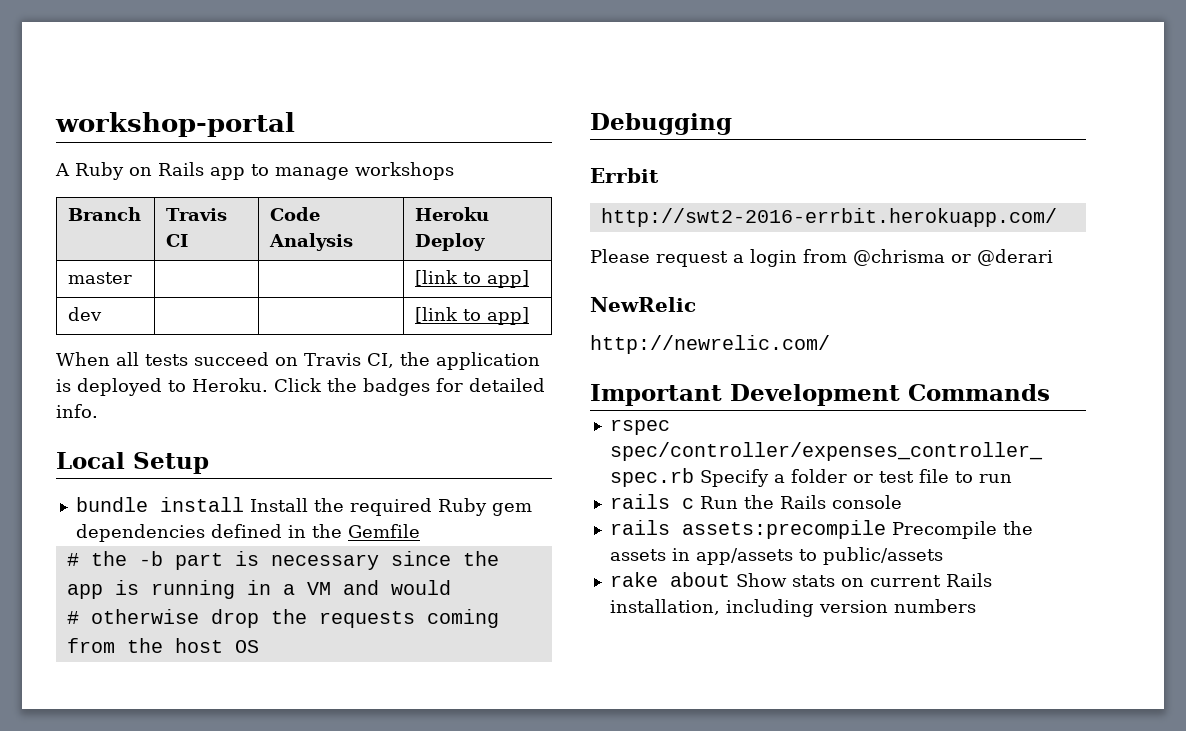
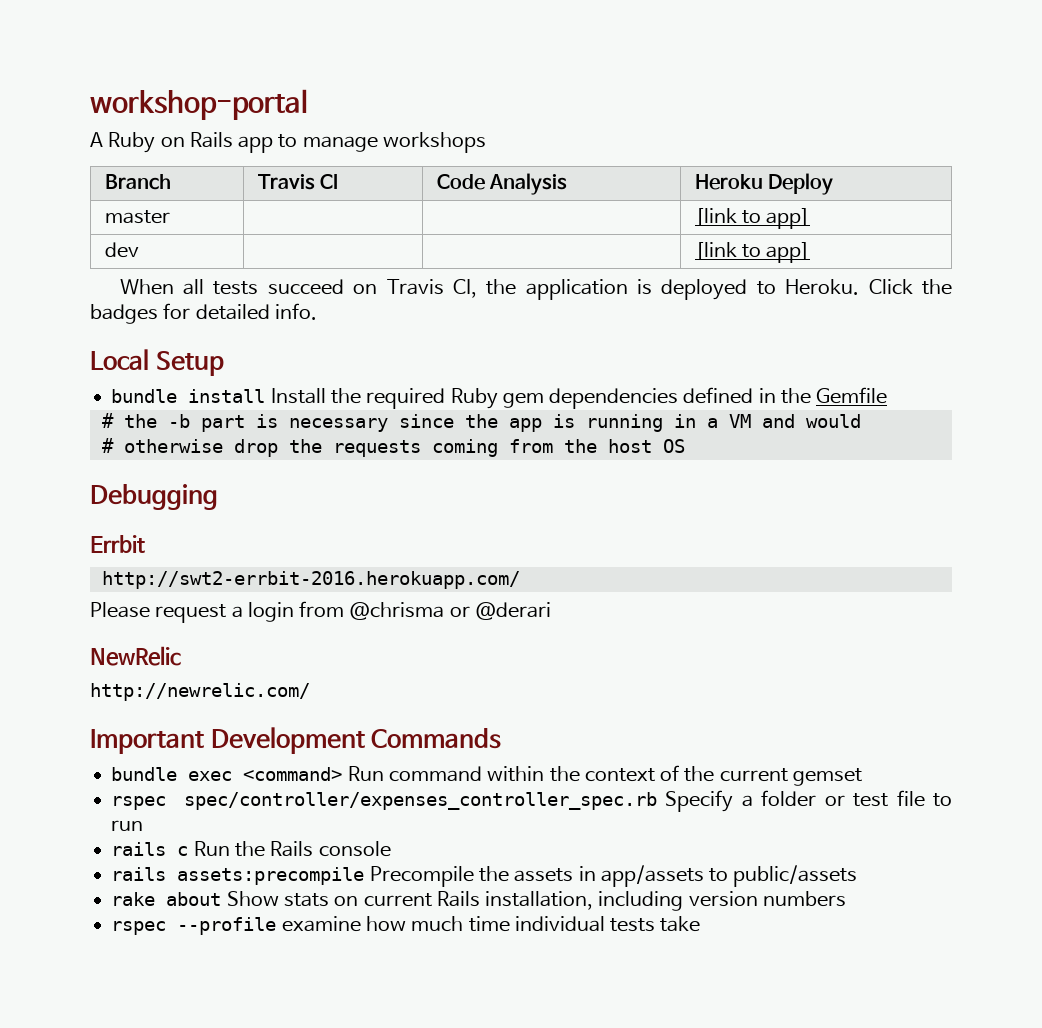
[600,208,1057,227] http://swt2-2016-errbit.herokuapp.com/ -> [101,571,520,589] http://swt2-errbit-2016.herokuapp.com/
(1050, 392) none -> [111,765,862,786] // bundle exec <command> Run command within the context of the current gemset
(976, 606) none -> [111,916,701,935] // rspec --profile examine how much time individual tests take

